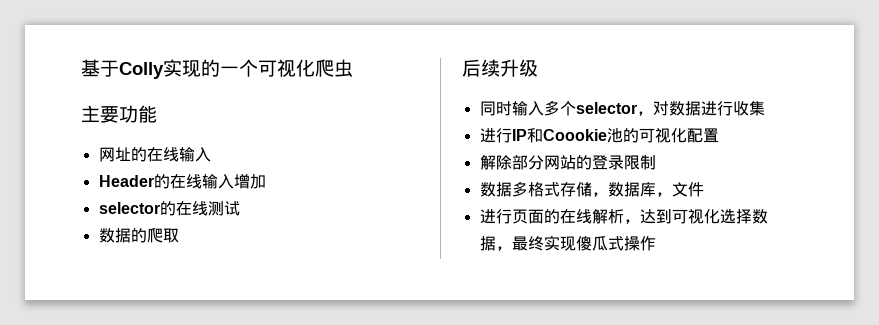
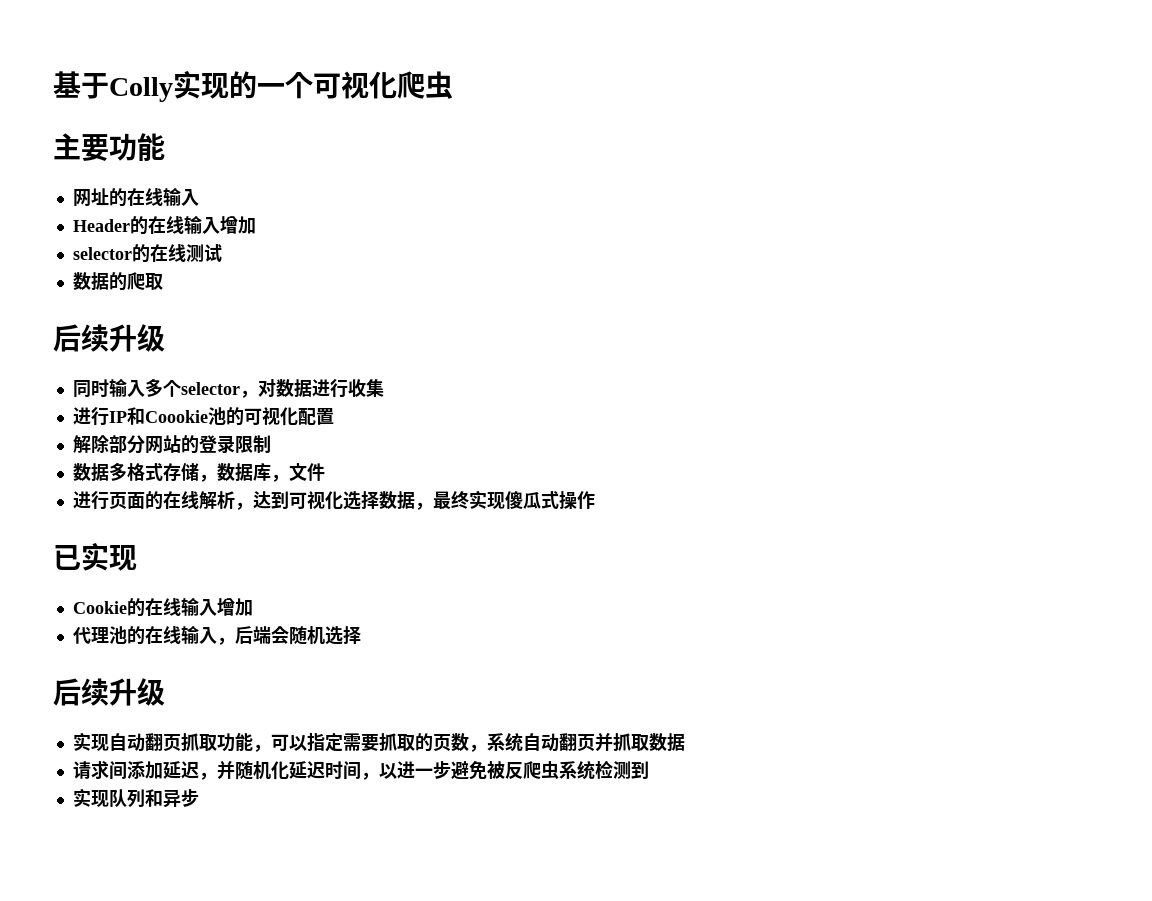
(656, 243) none -> [53,543,137,571] [72,597,253,617] [72,625,361,645] [53,678,165,706] [72,732,685,752] [72,760,649,780] [72,788,199,808] // 已实现 // Cookie的在线输入增加 // 代理池的在线输入，后端会随机选择 // 后续升级 // 实现自动翻页抓取功能，可以指定需要抓取的页数，系统自动翻页并抓取数据 // 请求间添加延迟，并随机化延迟时间，以进一步避免被反爬虫系统检测到 // 实现队列和异步

